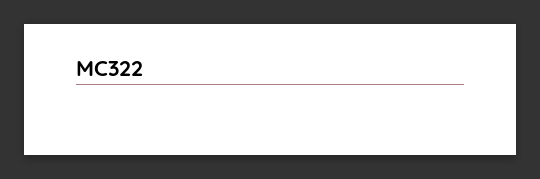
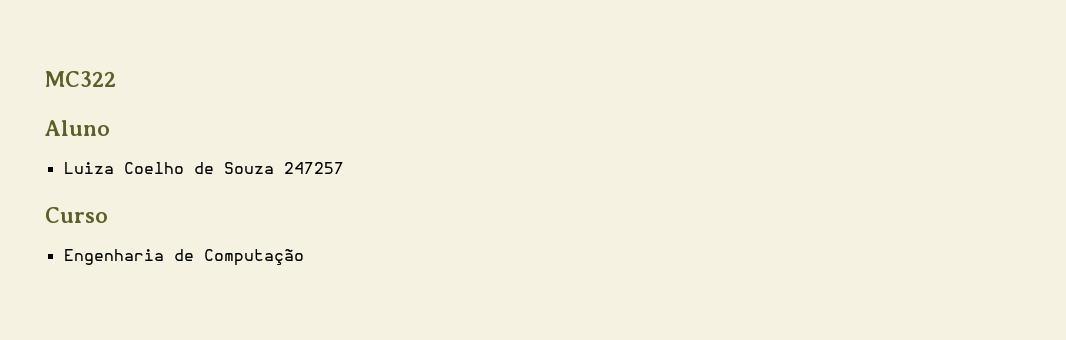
(143, 68) none -> [45,120,110,136] [64,162,345,174] [45,207,108,223] [64,249,305,266] // Aluno // Luiza Coelho de Souza 247257 // Curso // Engenharia de Computação

